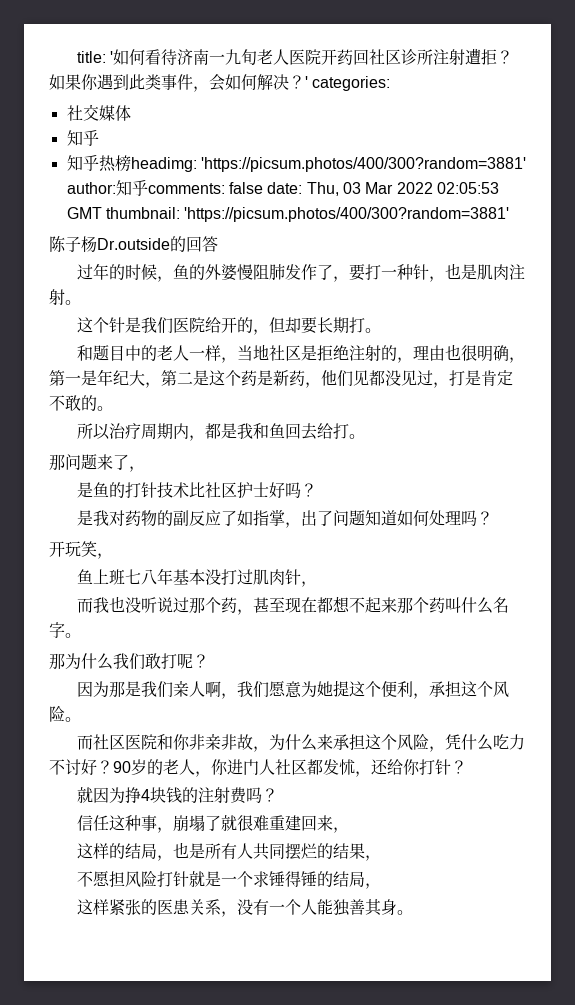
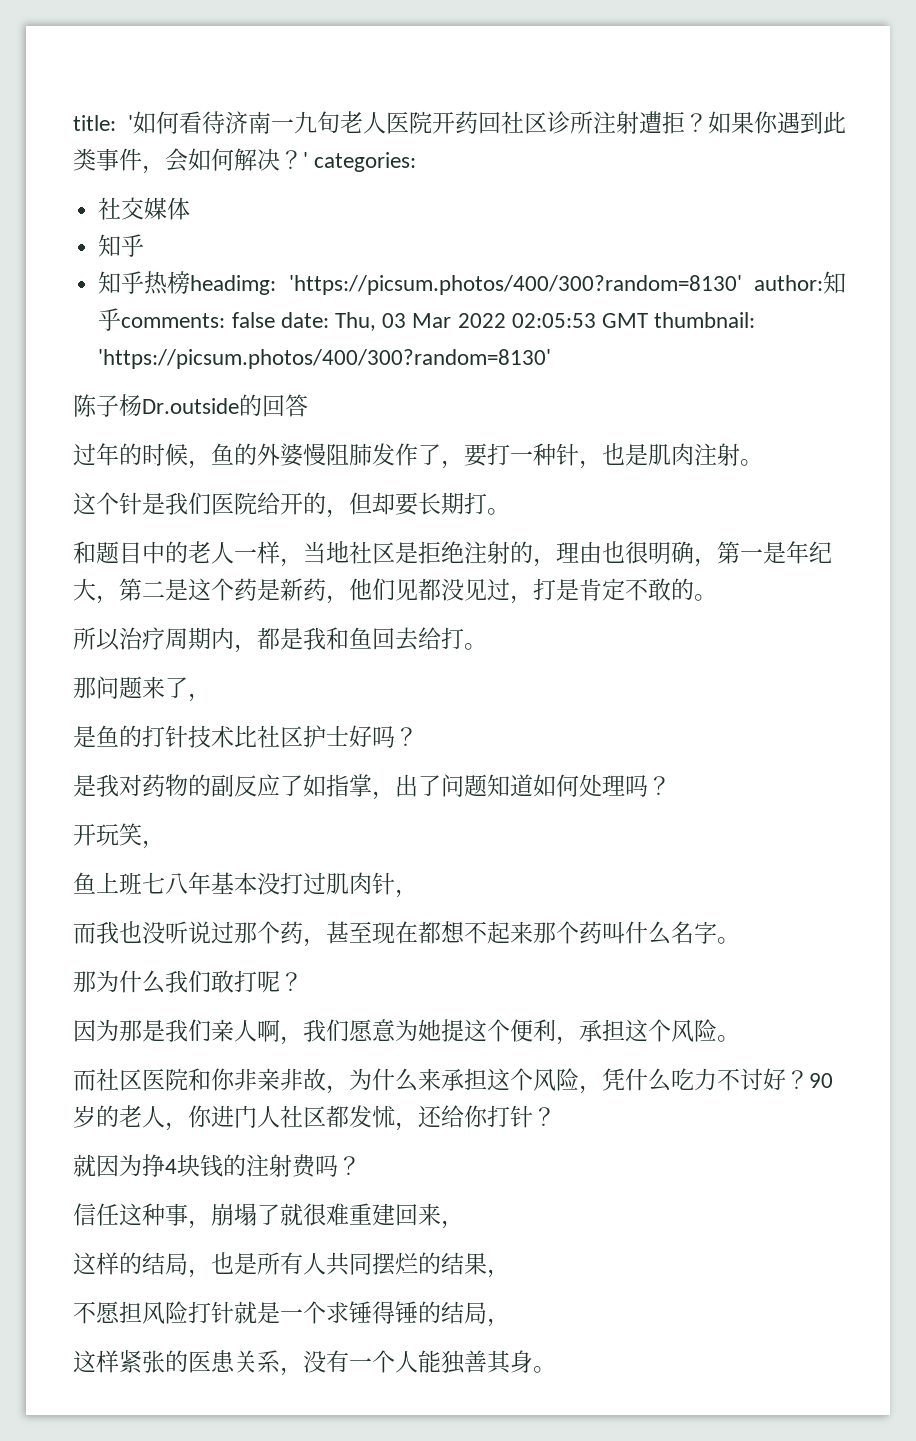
[200,157,526,172] 'https://picsum.photos/400/300?random=3881' -> [288,275,742,295] 'https://picsum.photos/400/300?random=8130'
[184,207,510,222] 'https://picsum.photos/400/300?random=3881' -> [98,349,552,369] 'https://picsum.photos/400/300?random=8130'

